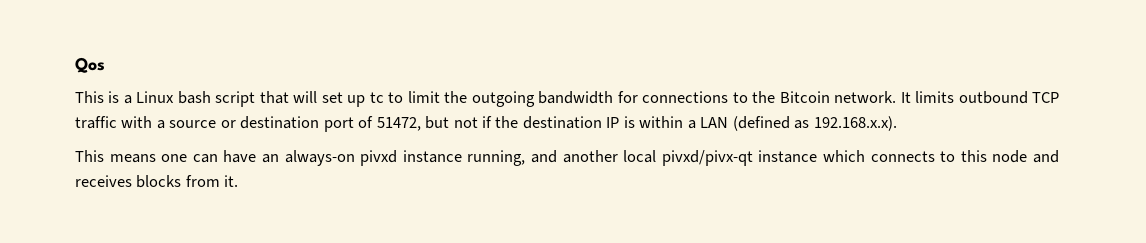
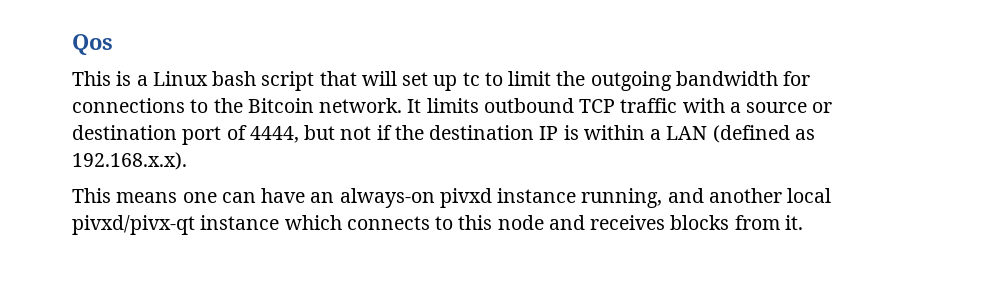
[376,117,421,131] 51472, -> [249,126,299,143] 4444,

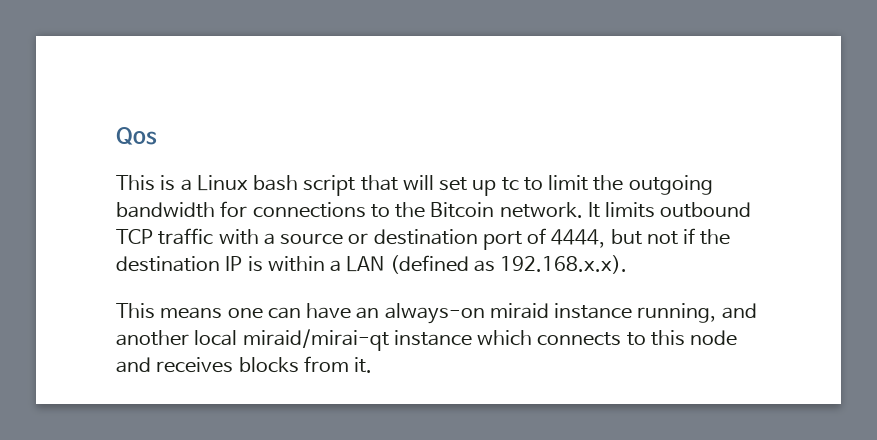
[439,188,492,208] pivxd -> [489,303,549,319] miraid
[72,215,195,235] pivxd/pivx-qt -> [242,329,389,351] miraid/mirai-qt

